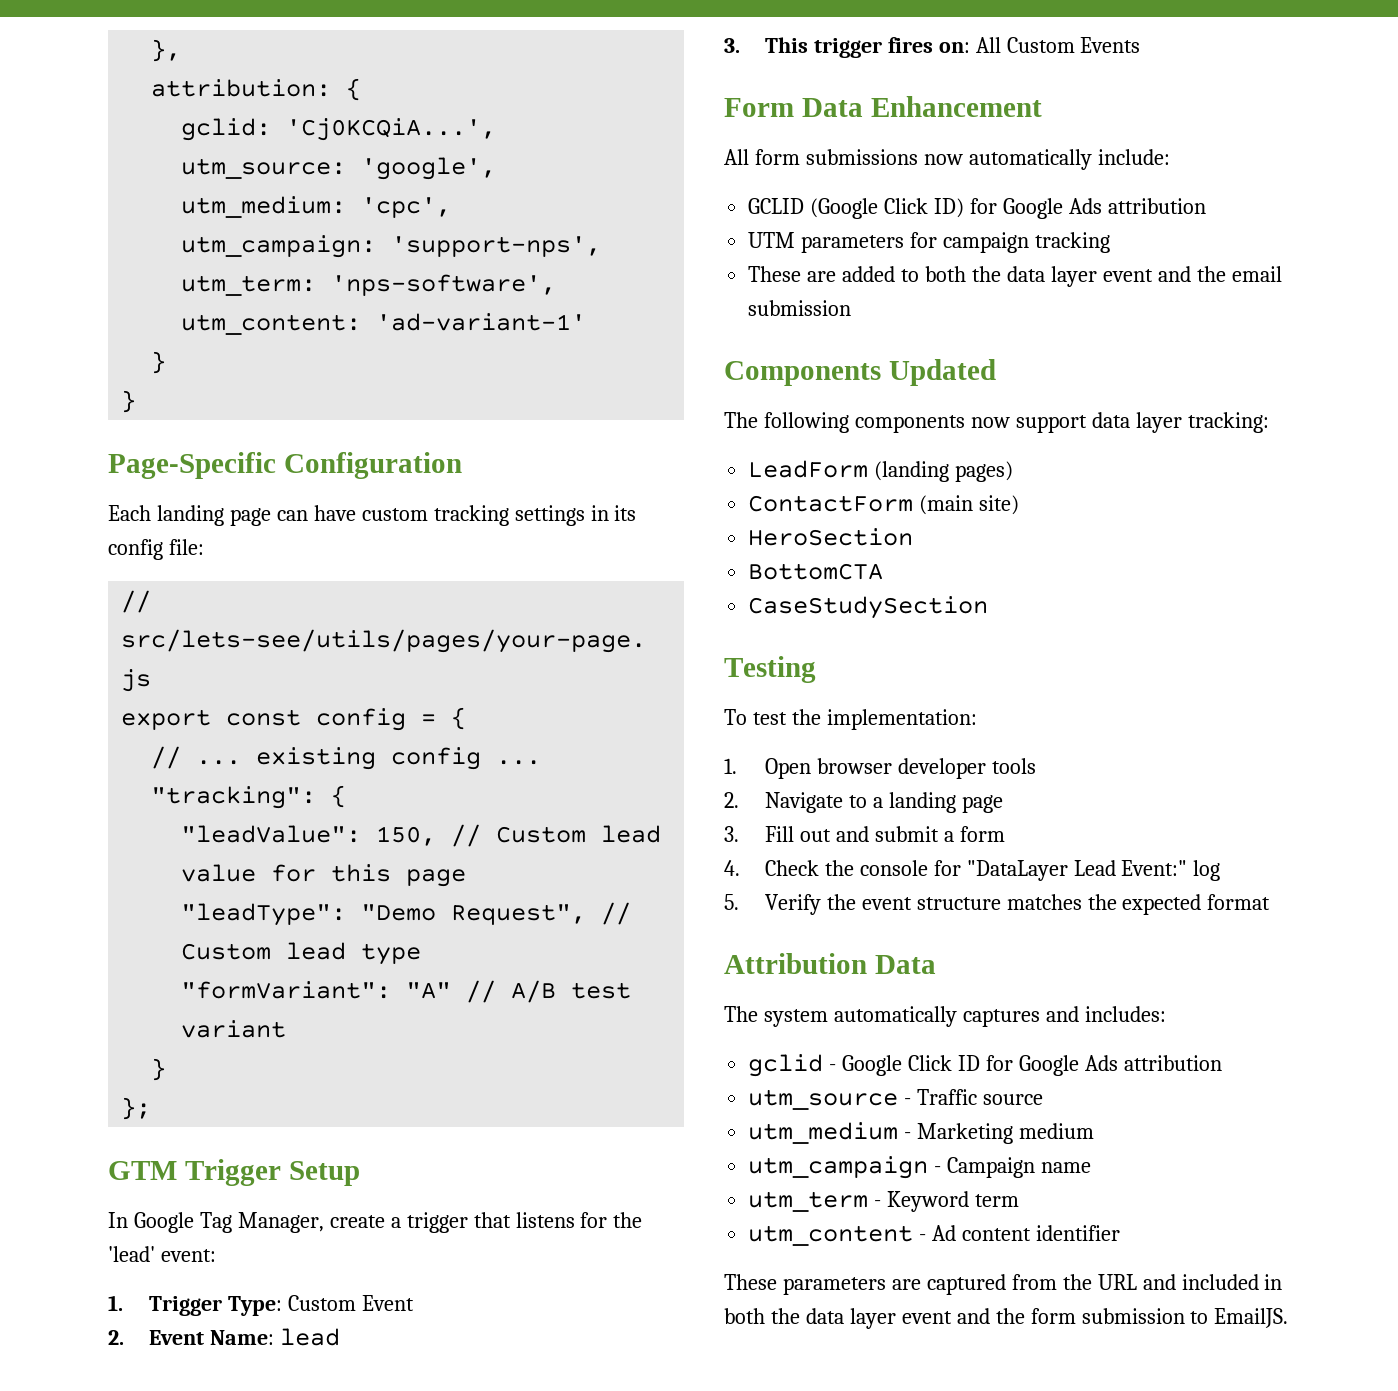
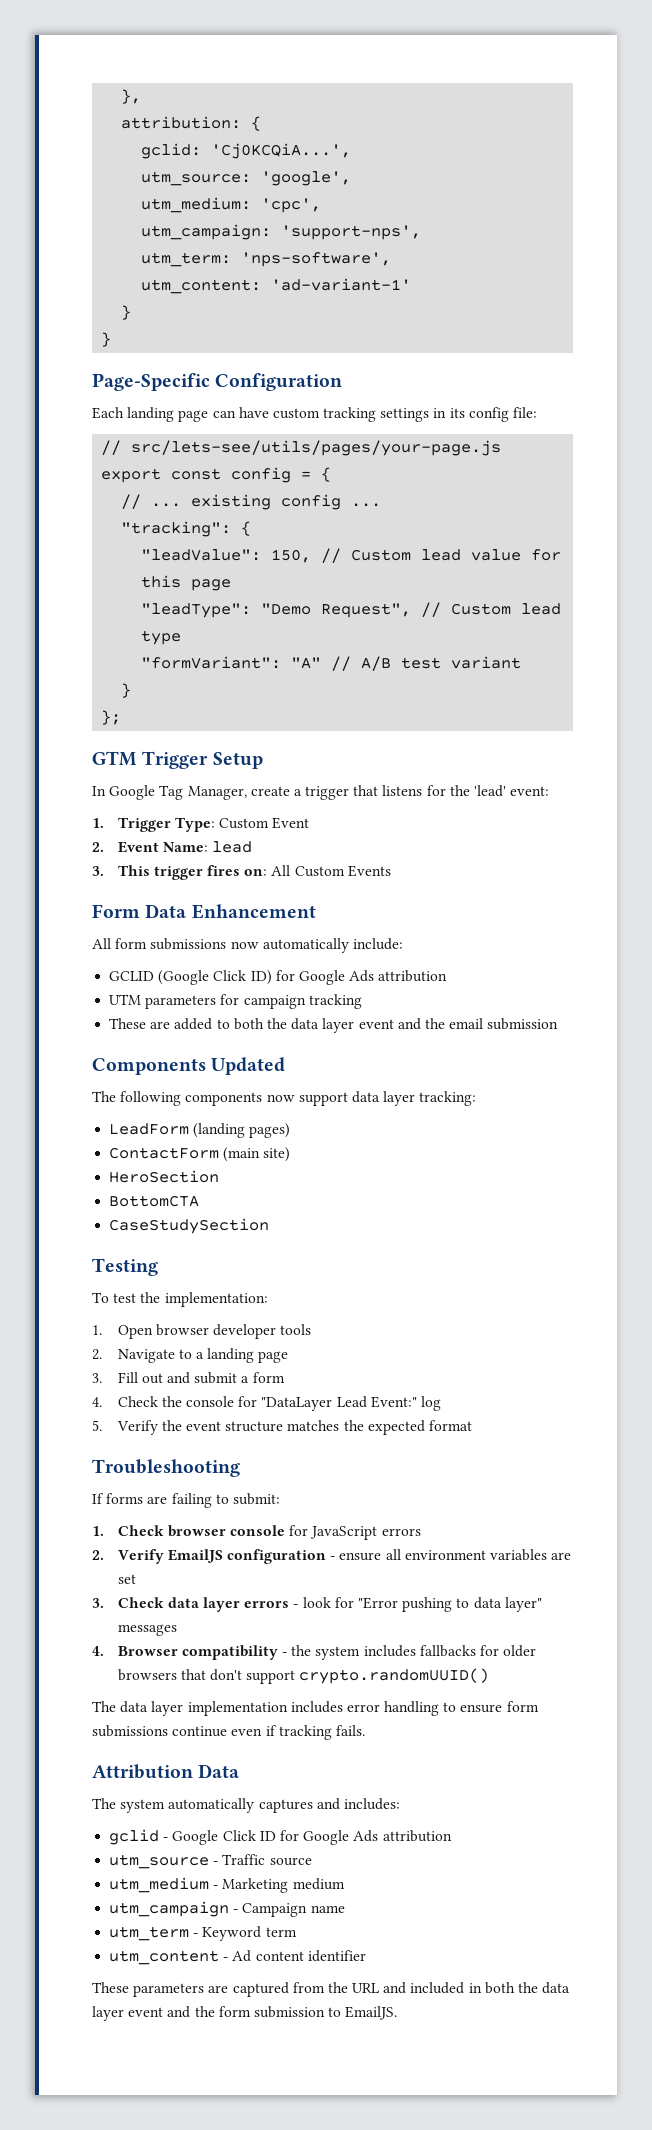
(1271, 902) none -> [92,1459,240,1477] [92,1493,280,1508] [92,1525,421,1540] [92,1549,572,1564] [117,1574,136,1584] [92,1597,542,1612] [117,1624,177,1636] [92,1645,537,1660] [117,1668,490,1684] [92,1701,539,1716] [92,1725,365,1740] // Troubleshooting // If forms are failing to submit: // 1. Check browser console for JavaScript errors // 2. Verify EmailJS configuration - ensure all environment variables are set // 3. Check data layer errors - look for "Error pushing to data layer" messages // 4. Browser compatibility - the system includes fallbacks for older browsers that don't support crypto.randomUUID() // The data layer implementation includes error handling to ensure form submissions continue even if tracking fails.

